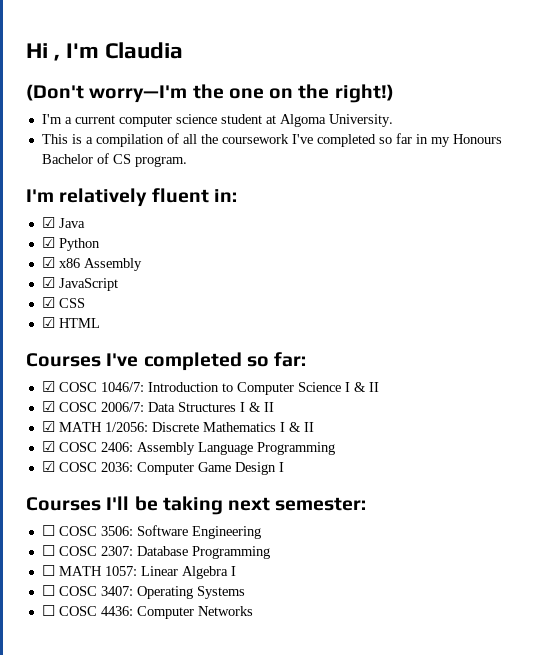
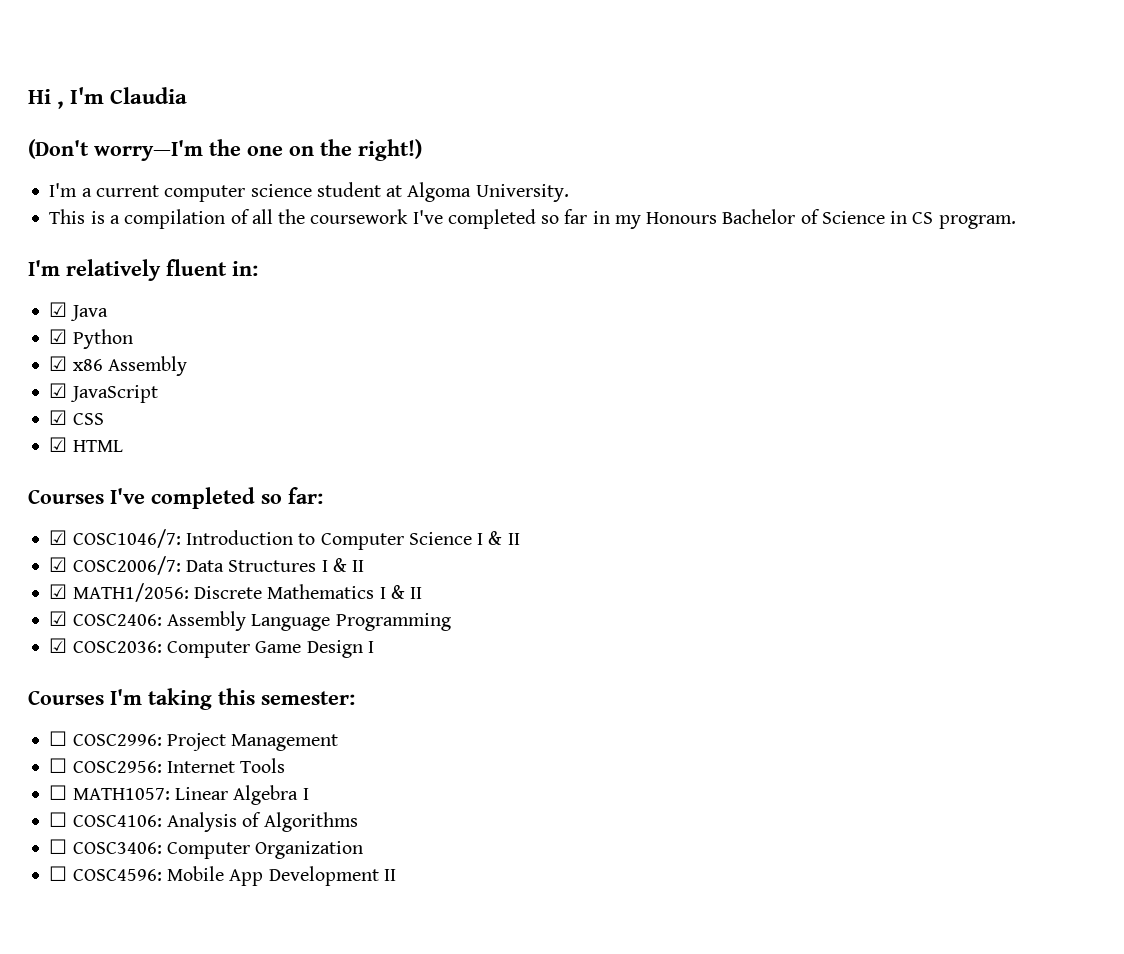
(109, 158) none -> [821,211,908,224] Science in
[58,382,144,392] COSC 1046/7: -> [72,529,181,548] COSC1046/7:
[58,402,144,412] COSC 2006/7: -> [72,556,181,575] COSC2006/7:
[58,422,148,432] MATH 1/2056: -> [72,583,189,602] MATH1/2056:
[58,442,133,452] COSC 2406: -> [72,614,162,626] COSC2406:
[58,462,133,472] COSC 2036: -> [72,641,162,653] COSC2036:
[106,496,367,515] [41,525,261,539] [41,545,270,559] [41,565,137,576] I'll be taking next semester: // ☐ COSC 3506: Software Engineering // ☐ COSC 2307: Database Programming // ☐ MATH 1057: -> [110,688,355,710] [49,731,339,751] [49,758,286,773] [49,785,170,800] I'm taking this semester: // ☐ COSC2996: Project Management // ☐ COSC2956: Internet Tools // ☐ MATH1057:
[58,586,245,599] [41,605,253,619] COSC 3407: Operating Systems // ☐ COSC 4436: Computer Networks -> [72,812,358,832] [49,839,364,859] [49,866,396,886] COSC4106: Analysis of Algorithms // ☐ COSC3406: Computer Organization // ☐ COSC4596: Mobile App Development II

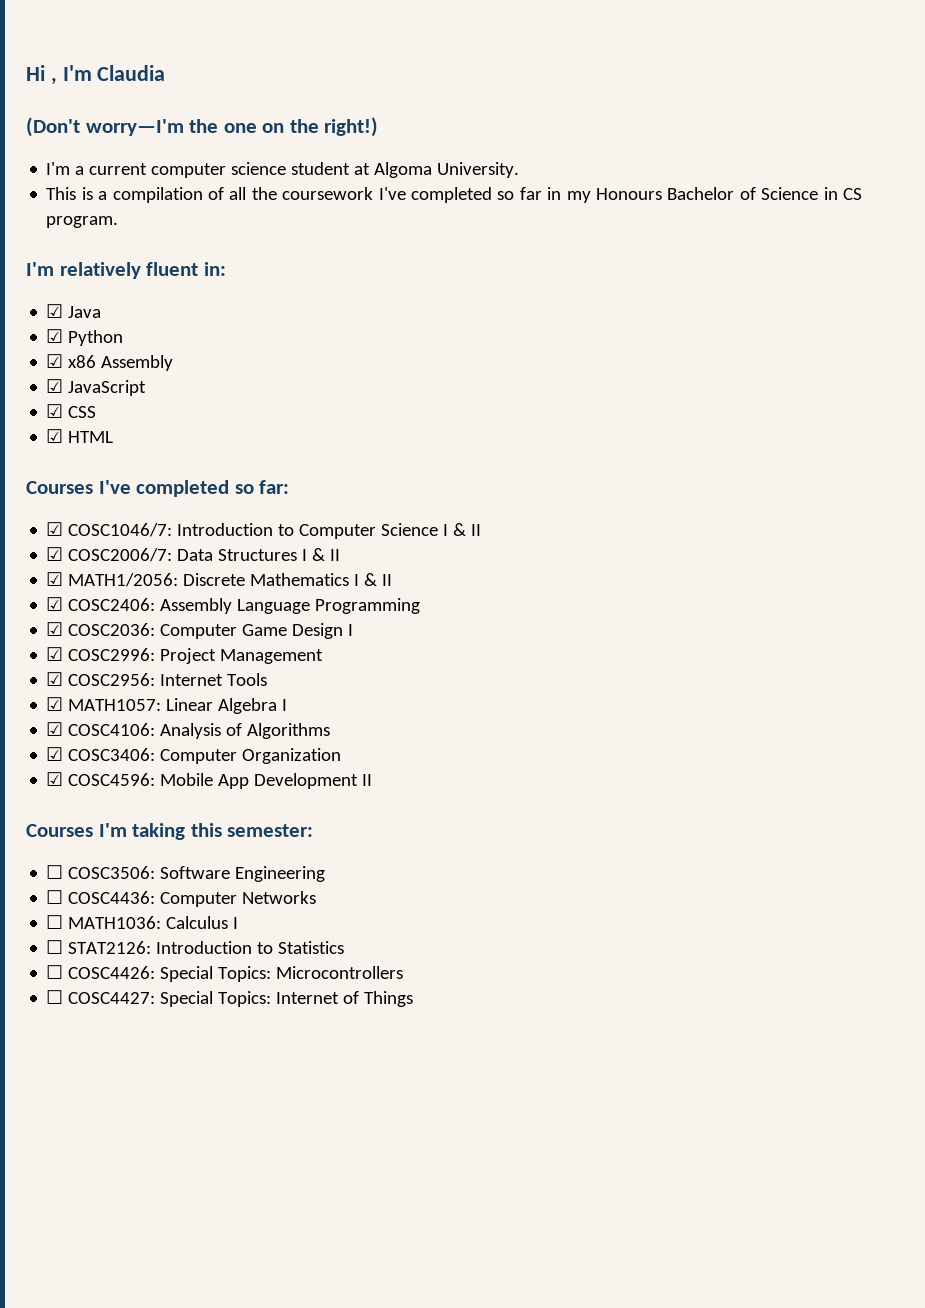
(374, 647) none -> [46,647,324,664] [46,672,268,686] [46,697,288,714] [46,722,331,739] [46,747,342,764] [46,772,373,789] // ☑ COSC2996: Project Management // ☑ COSC2956: Internet Tools // ☑ MATH1057: Linear Algebra I // ☑ COSC4106: Analysis of Algorithms // ☑ COSC3406: Computer Organization // ☑ COSC4596: Mobile App Development II
[72,733,339,751] [49,758,286,773] [49,785,309,805] [49,812,358,832] [49,839,364,859] [49,866,396,886] COSC2996: Project Management // ☐ COSC2956: Internet Tools // ☐ MATH1057: Linear Algebra I // ☐ COSC4106: Analysis of Algorithms // ☐ COSC3406: Computer Organization // ☐ COSC4596: Mobile App Development II -> [68,866,326,882] [46,890,317,907] [46,915,239,929] [46,940,345,954] [46,965,404,982] [46,990,414,1007] COSC3506: Software Engineering // ☐ COSC4436: Computer Networks // ☐ MATH1036: Calculus I // ☐ STAT2126: Introduction to Statistics // ☐ COSC4426: Special Topics: Microcontrollers // ☐ COSC4427: Special Topics: Internet of Things

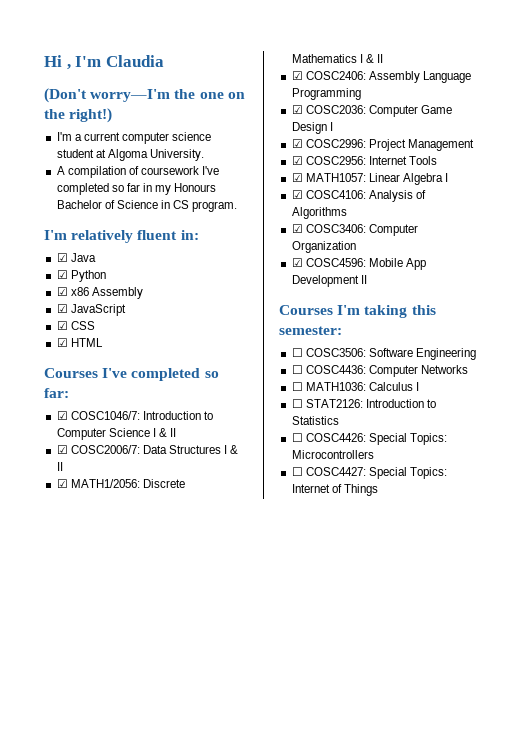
[46,187,277,203] This is a compilation of all the -> [56,166,139,178] A compilation of

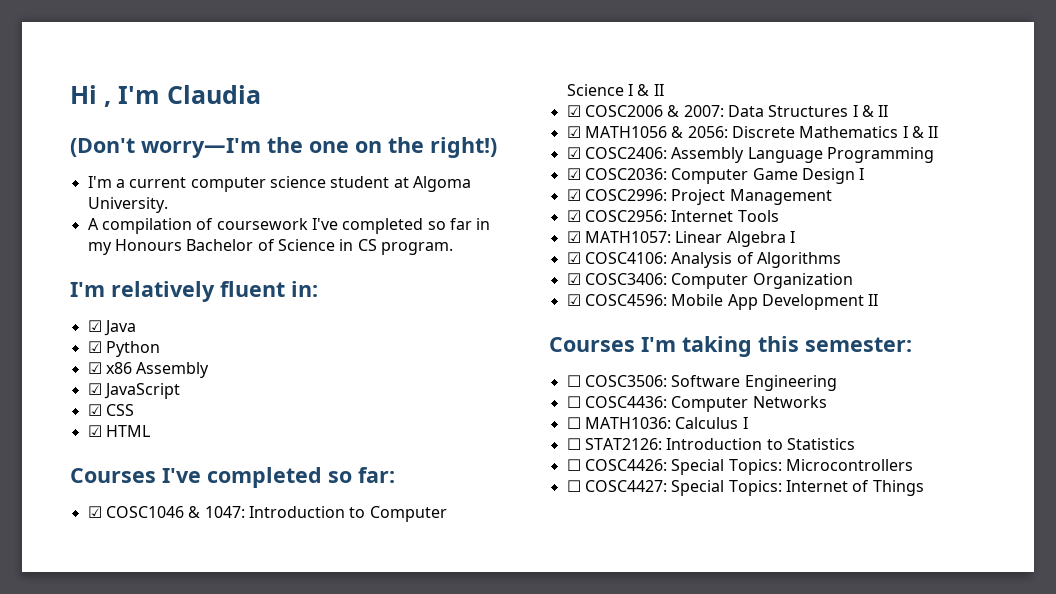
[70,411,140,420] COSC1046/7: -> [105,506,245,518] COSC1046 & 1047:
[70,445,140,454] COSC2006/7: -> [584,105,724,117] COSC2006 & 2007:
[70,479,140,488] MATH1/2056: -> [584,126,728,138] MATH1056 & 2056:

